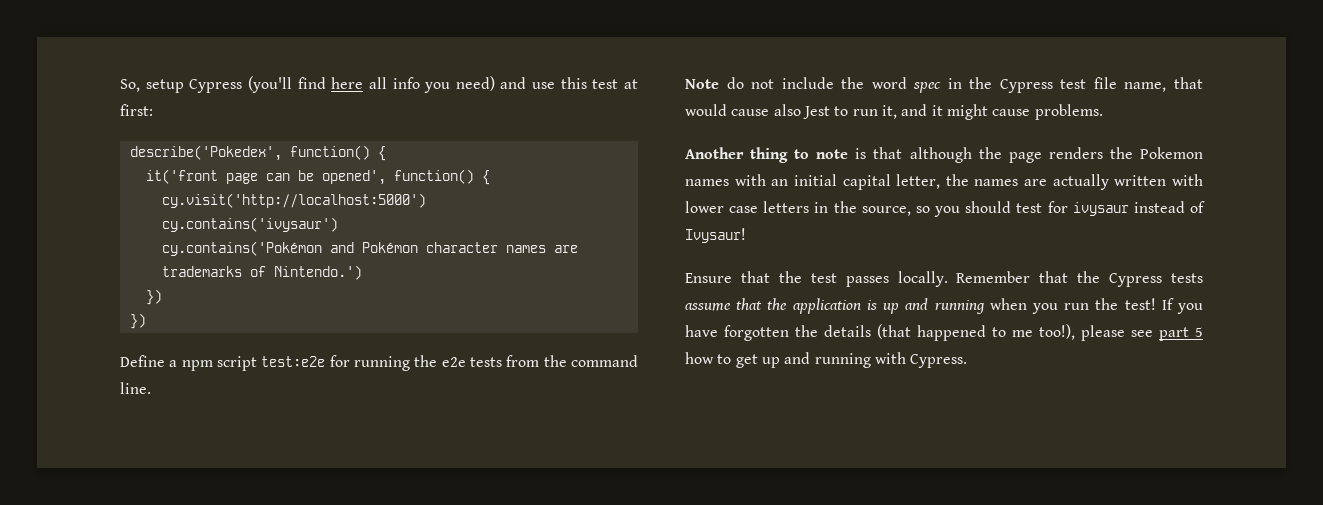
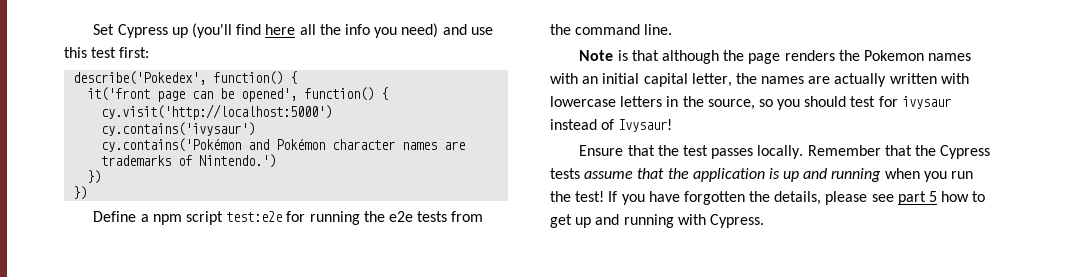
[120,79,243,93] So, setup Cypress -> [93,24,188,38] Set Cypress up
(387, 83) none -> [319,24,341,35] the
[624,79,639,89] at -> (117, 52) none
[726,77,1203,93] [685,104,1103,120] [685,147,849,163] do not include the word spec in the Cypress test file name, that would cause also Jest to run it, and it might cause problems. // Another thing to note -> (614, 55) none
[685,201,759,213] lower case -> [550,96,616,107] lowercase
[824,324,1075,341] details (that happened to me too!), -> [774,191,822,205] details,

